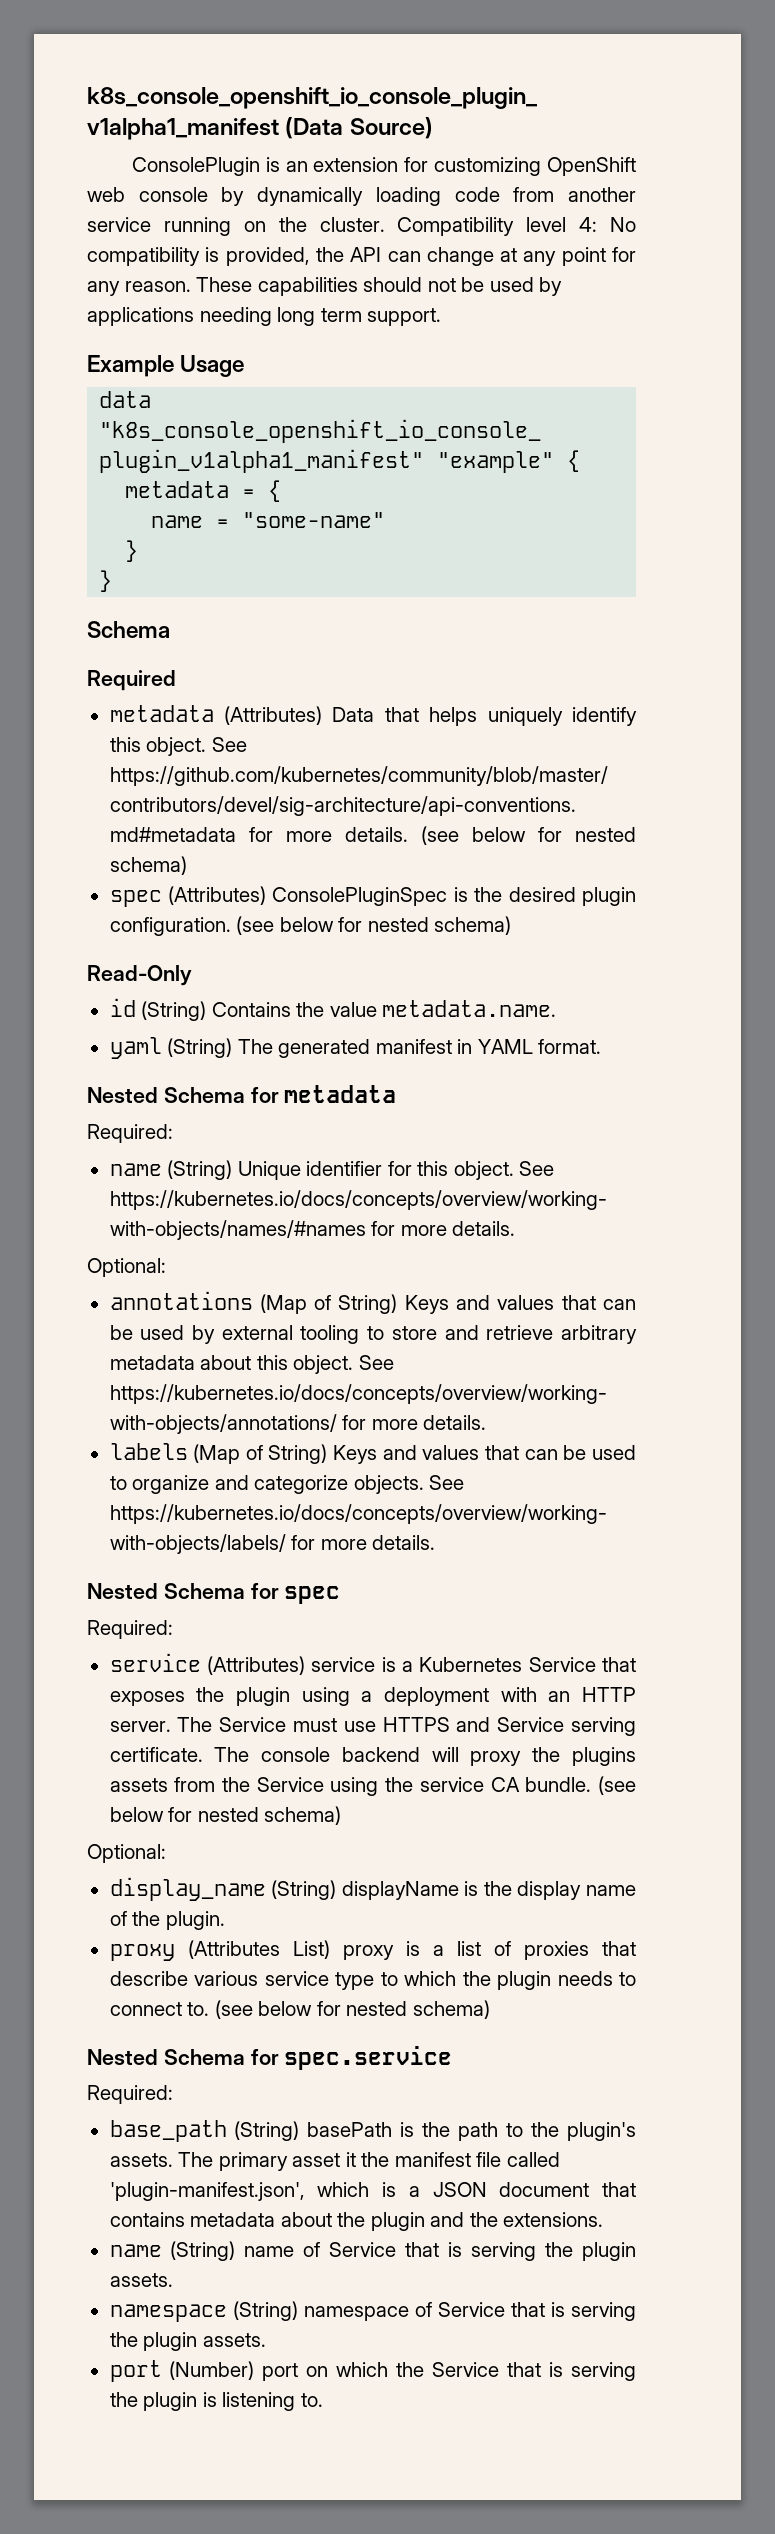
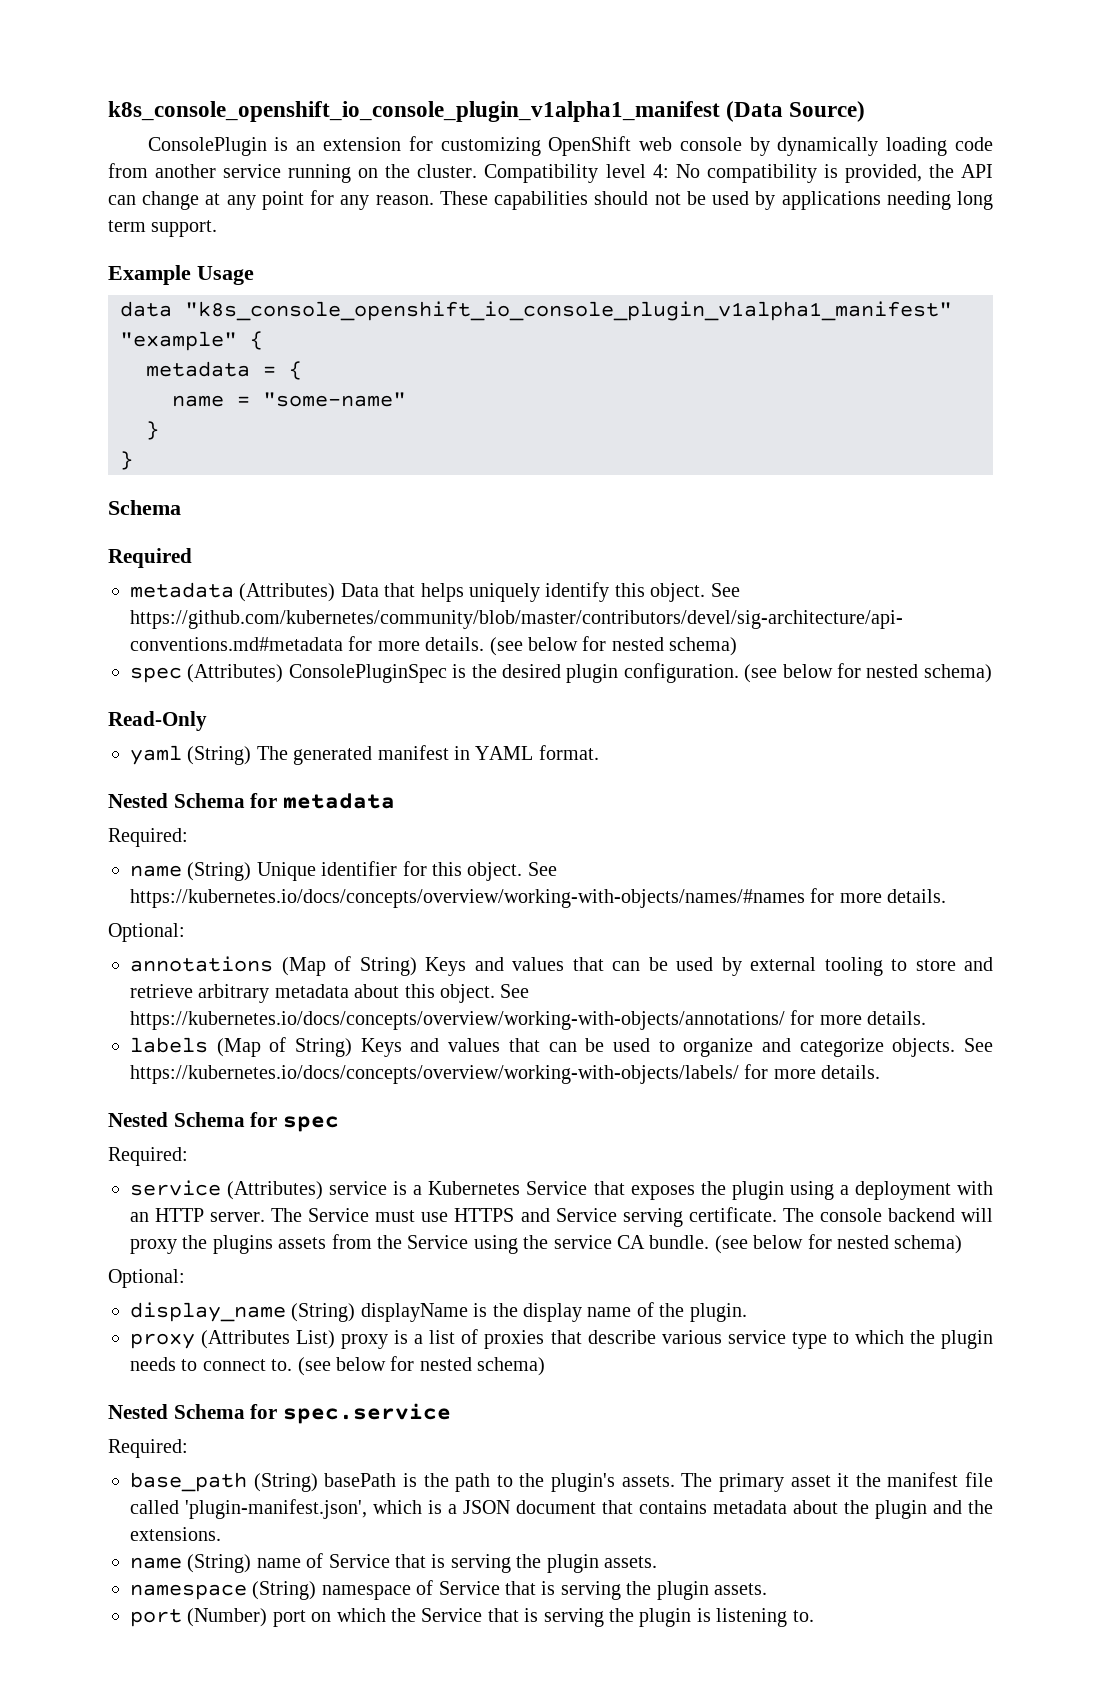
[109,998,557,1021] // id (String) Contains the value metadata.name. -> (207, 721) none

